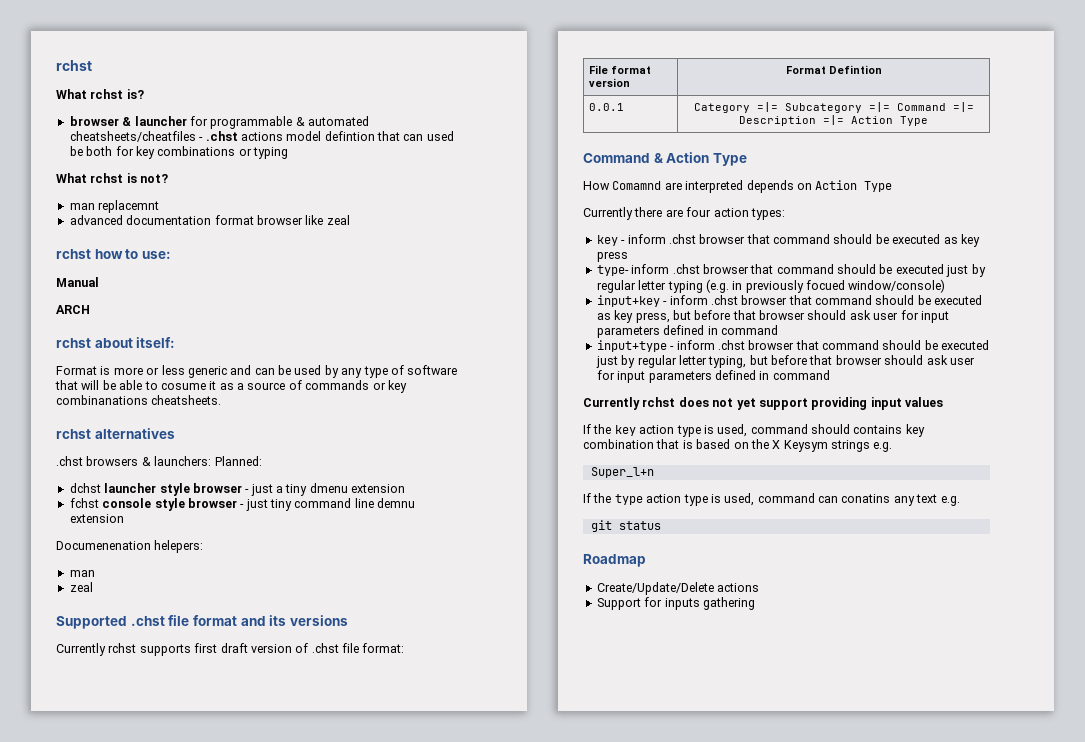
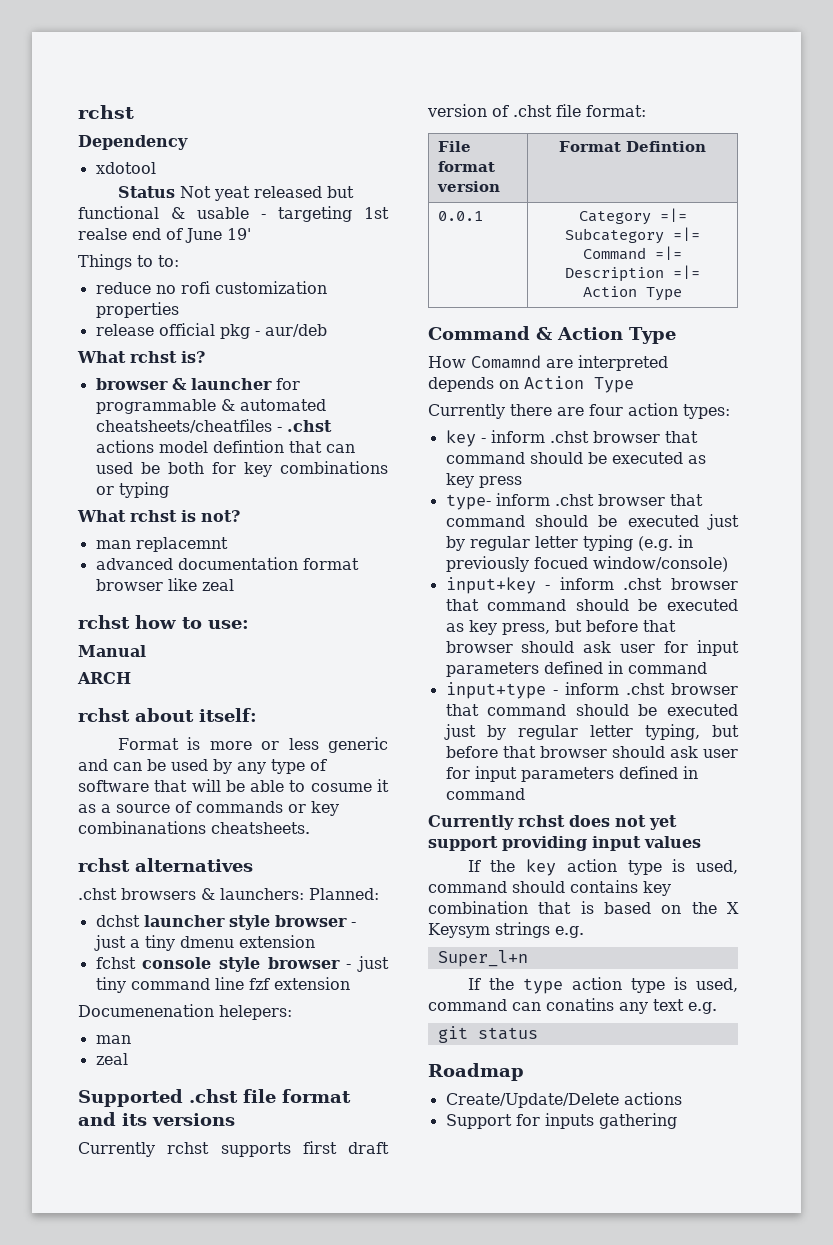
[56,60,92,71] rchst -> [78,105,134,119] [78,135,188,150] [95,162,156,174] [117,186,354,201] [78,206,389,222] [78,228,251,243] [78,254,179,270] [95,281,327,294] [95,302,179,318] [95,323,327,339] rchst // Dependency // xdotool // Status Not yeat released but functional & usable - targeting 1st realse end of June 19' // Things to to: // reduce no rofi customization properties // release official pkg - aur/deb
[377,498,416,508] demnu -> [248,978,270,990] fzf

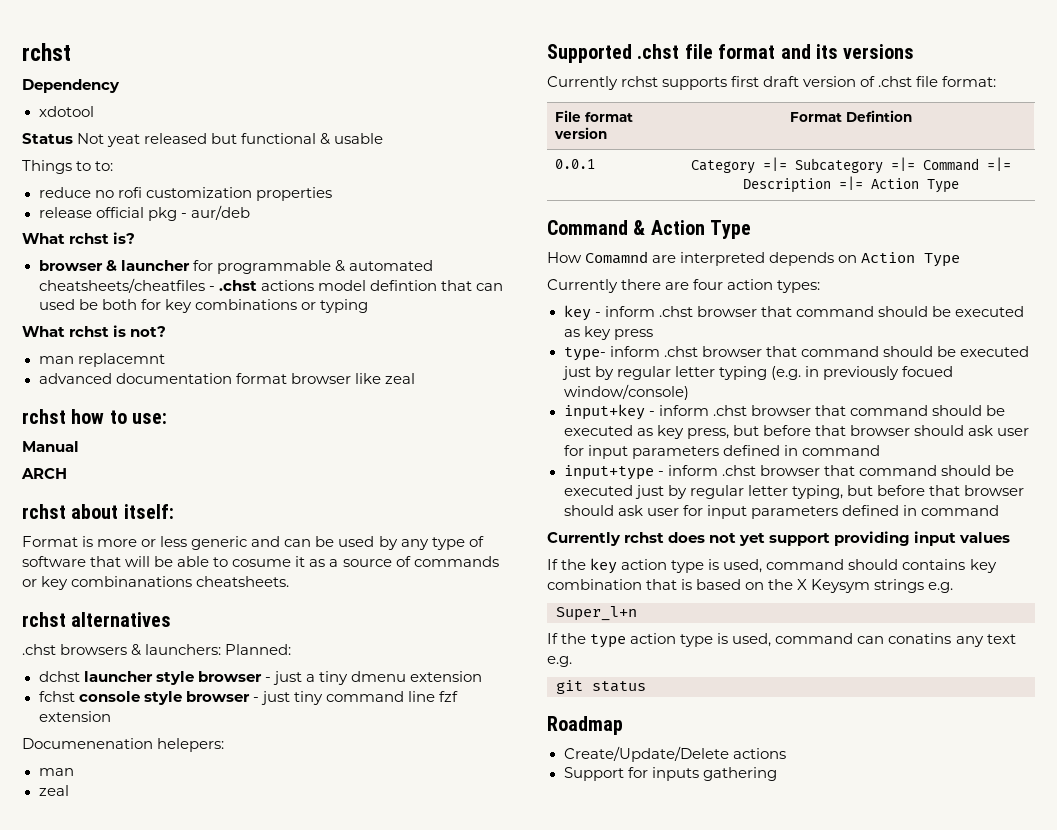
[261,206,389,222] [78,228,251,243] - targeting 1st realse end of June 19' -> (384, 138) none

